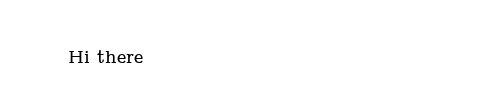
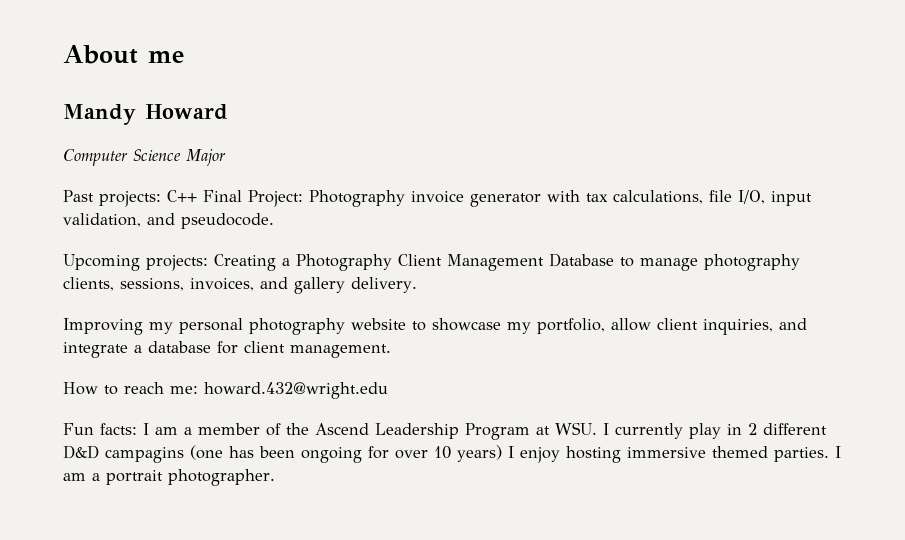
[68,50,143,63] Hi there -> [63,45,184,64] [63,104,228,125] [63,149,226,166] [63,190,812,207] [63,213,274,229] [63,253,800,271] [63,277,417,294] [63,318,807,335] [63,341,391,358] [63,382,388,399] [63,422,827,440] [63,445,841,463] [63,469,275,486] About me // Mandy Howard // Computer Science Major // Past projects: C++ Final Project: Photography invoice generator with tax calculations, file I/O, input validation, and pseudocode. // Upcoming projects: Creating a Photography Client Management Database to manage photography clients, sessions, invoices, and gallery delivery. // Improving my personal photography website to showcase my portfolio, allow client inquiries, and integrate a database for client management. // How to reach me: howard.432@wright.edu // Fun facts: I am a member of the Ascend Leadership Program at WSU. I currently play in 2 different D&D campagins (one has been ongoing for over 10 years) I enjoy hosting immersive themed parties. I am a portrait photographer.

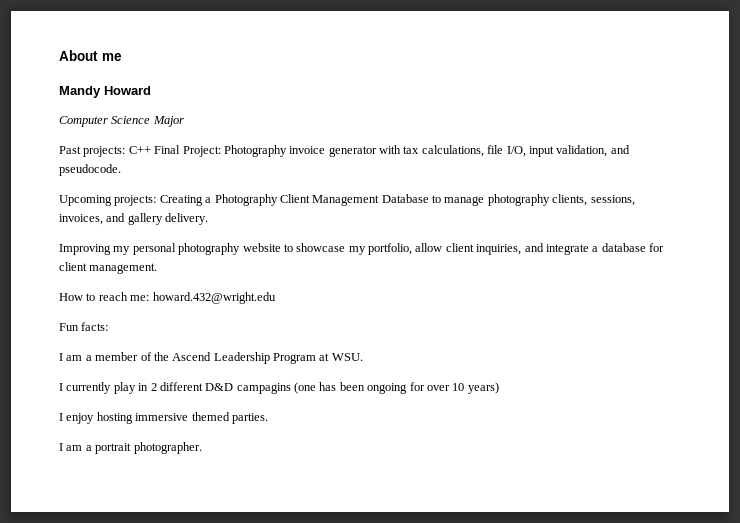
(137, 429) none -> (109, 326) //
(597, 428) none -> (363, 357) //
(502, 453) none -> (499, 388) //
(829, 454) none -> (268, 418) //

